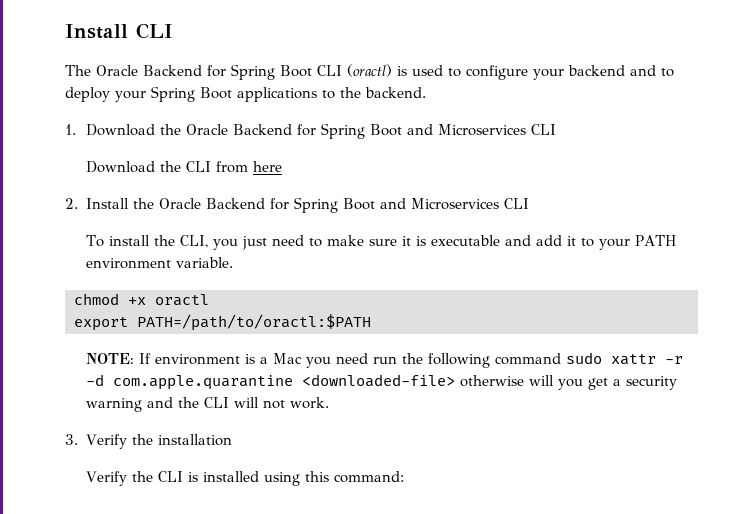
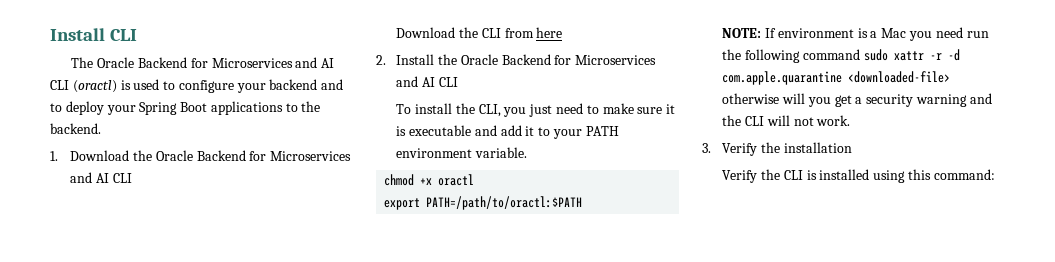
[231,64,312,80] Spring Boot -> [211,57,335,68] Microservices and AI
[320,123,526,139] Spring Boot and Microservices -> [270,151,352,161] [70,172,110,183] Microservices and AI
[293,197,499,213] Spring Boot and Microservices -> [575,55,657,65] [396,76,436,87] Microservices and AI

